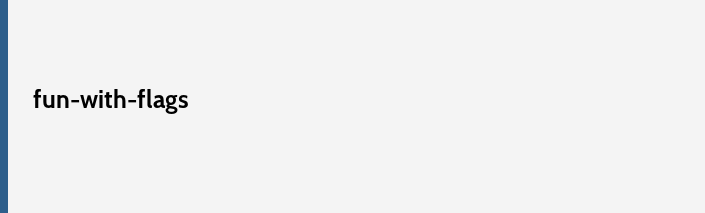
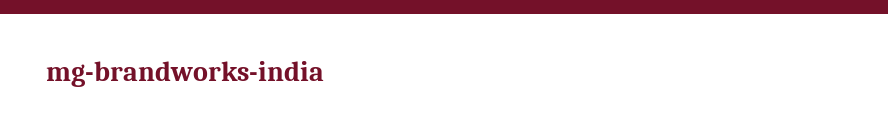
[33,89,189,114] fun-with-flags -> [46,61,324,87] mg-brandworks-india

